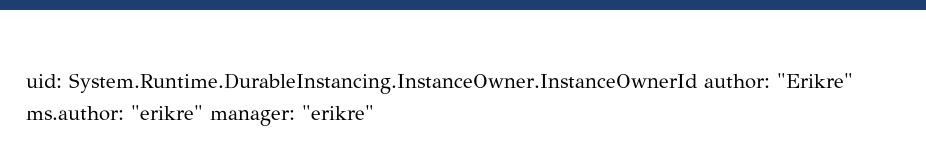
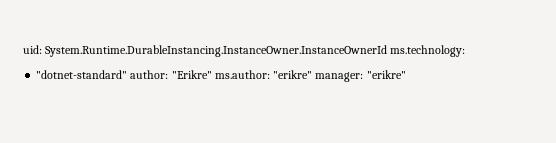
(698, 83) none -> [390,45,466,57] [36,70,128,79] ms.technology: // "dotnet-standard"

